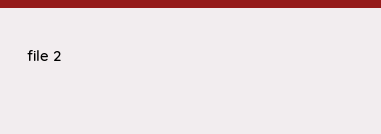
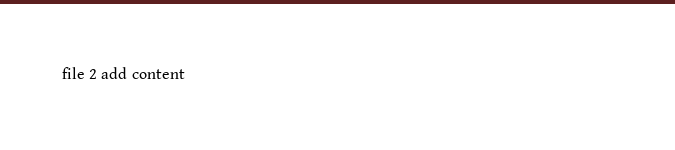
(62, 56) none -> [101,67,185,79] add content

